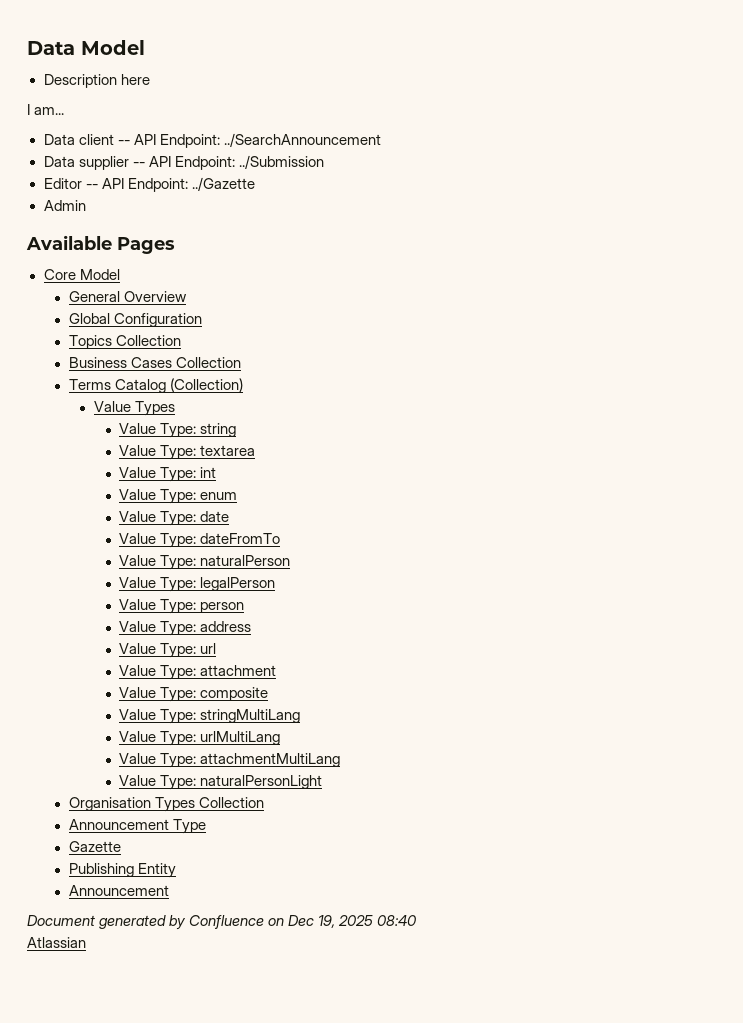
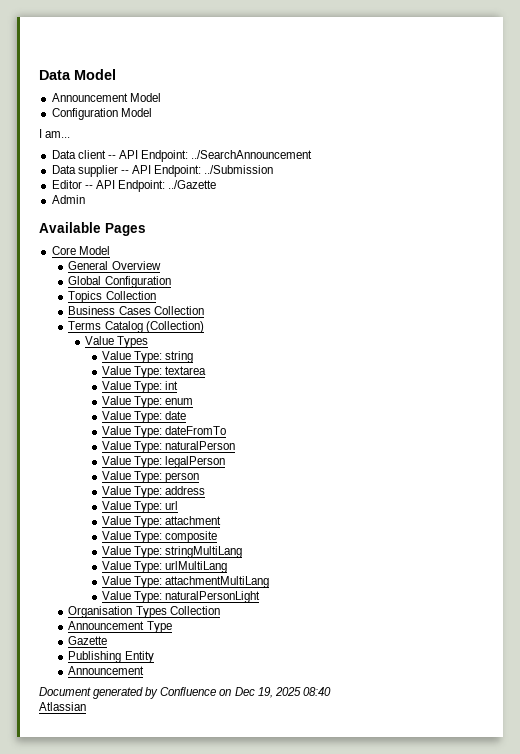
[43,74,150,88] Description here -> [51,93,161,102] [51,108,152,120] Announcement Model // Configuration Model

